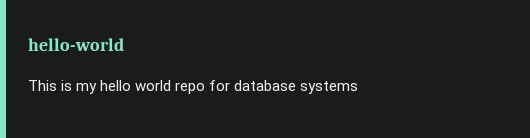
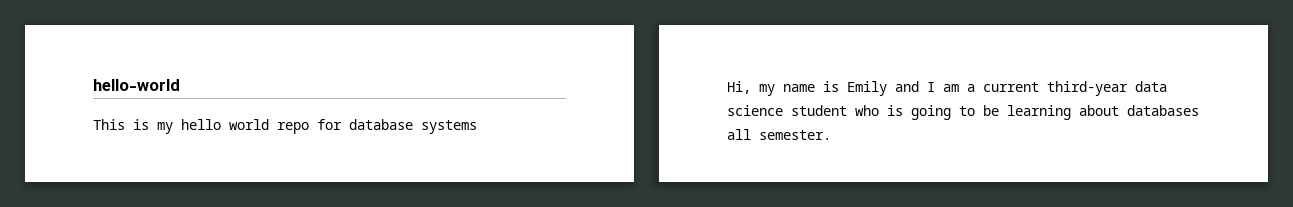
(359, 87) none -> [727,81,1167,96] [727,105,1199,120] [727,129,831,140] // Hi, my name is Emily and I am a current third-year data science student who is going to be learning about databases all semester.

